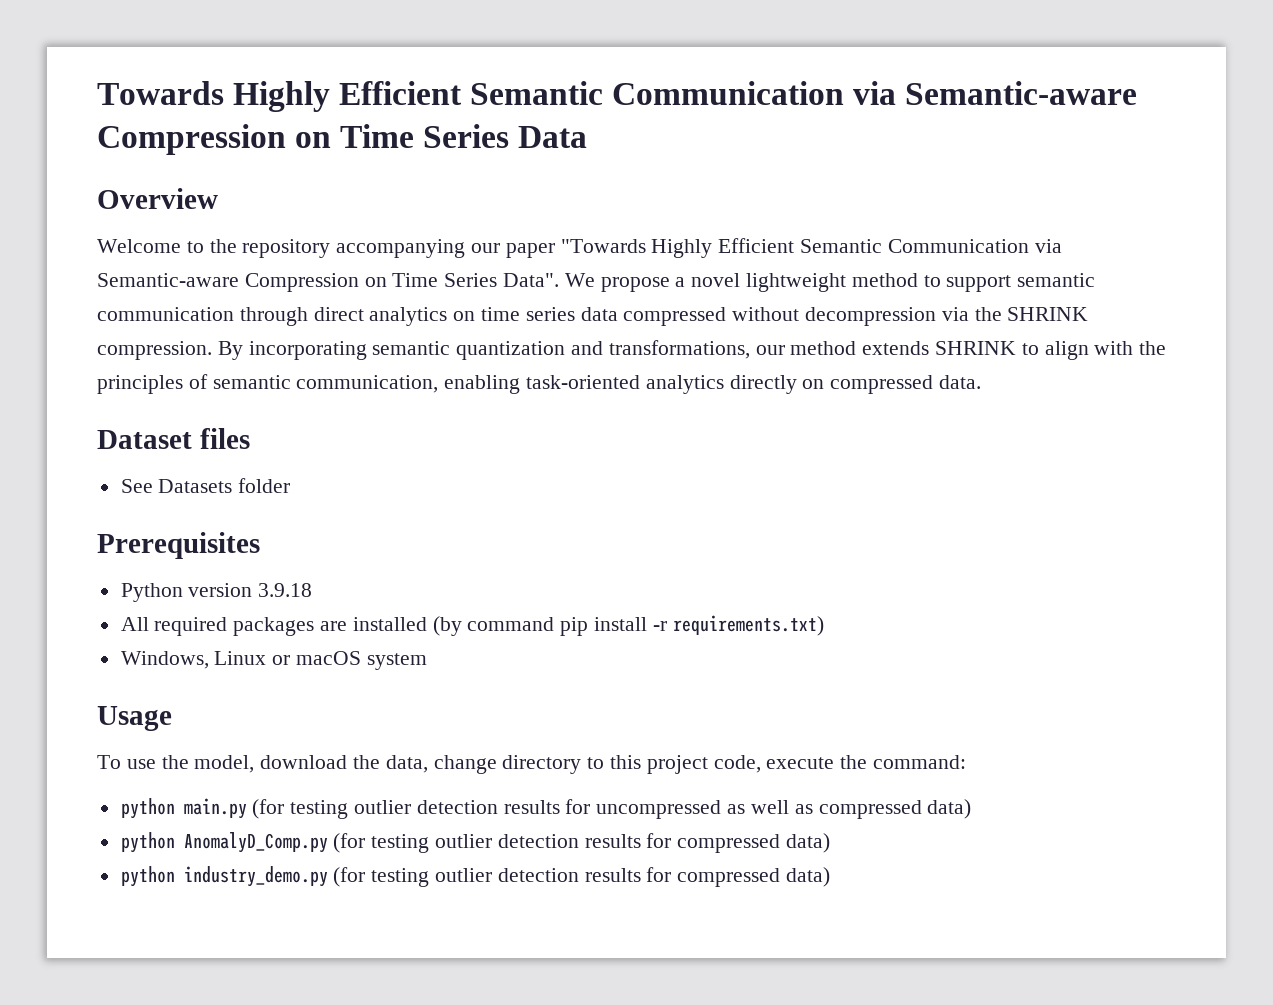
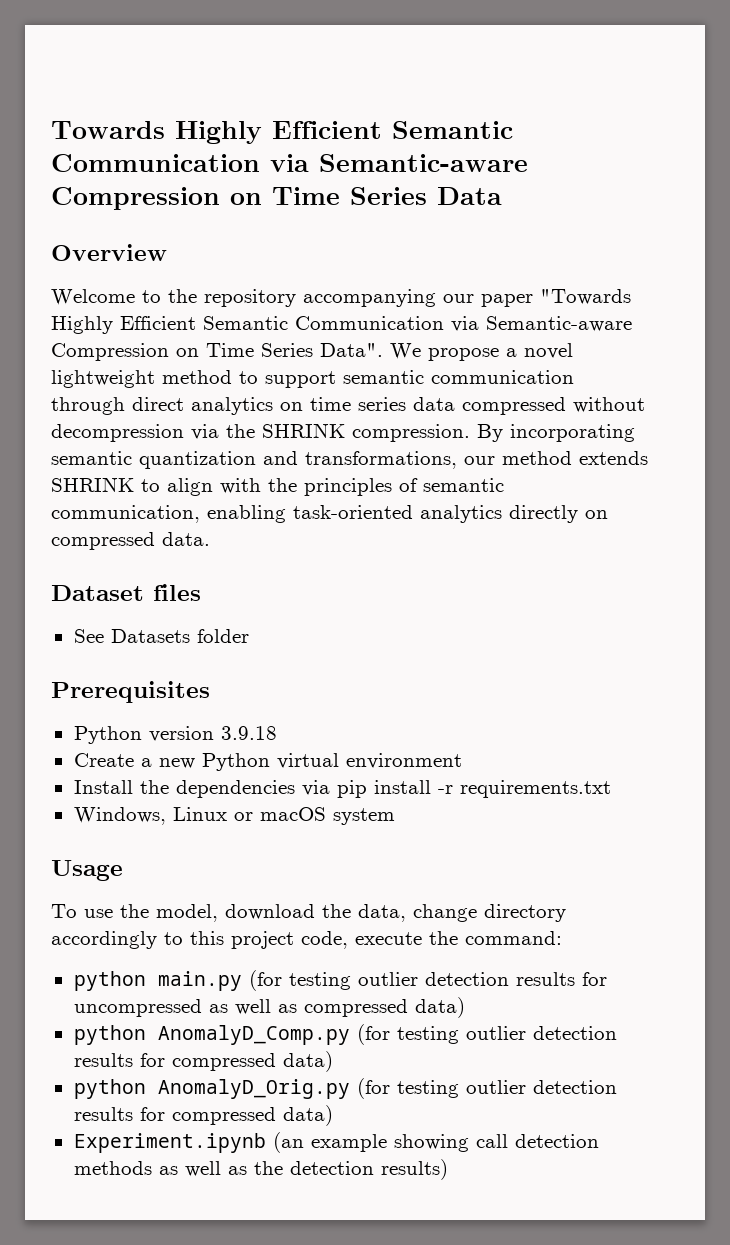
[120,616,555,636] All required packages are installed (by command -> [73,753,462,771] [73,780,330,798] Create a new Python virtual environment // Install the dependencies via
[672,615,824,636] requirements.txt) -> [459,780,611,798] requirements.txt
(582, 764) none -> [51,931,157,949] accordingly
[183,866,831,887] industry_demo.py (for testing outlier detection results for compressed data) -> [157,1078,617,1099] [73,1105,333,1126] [73,1132,599,1153] [73,1159,448,1180] AnomalyD_Orig.py (for testing outlier detection results for compressed data) // Experiment.ipynb (an example showing call detection methods as well as the detection results)

